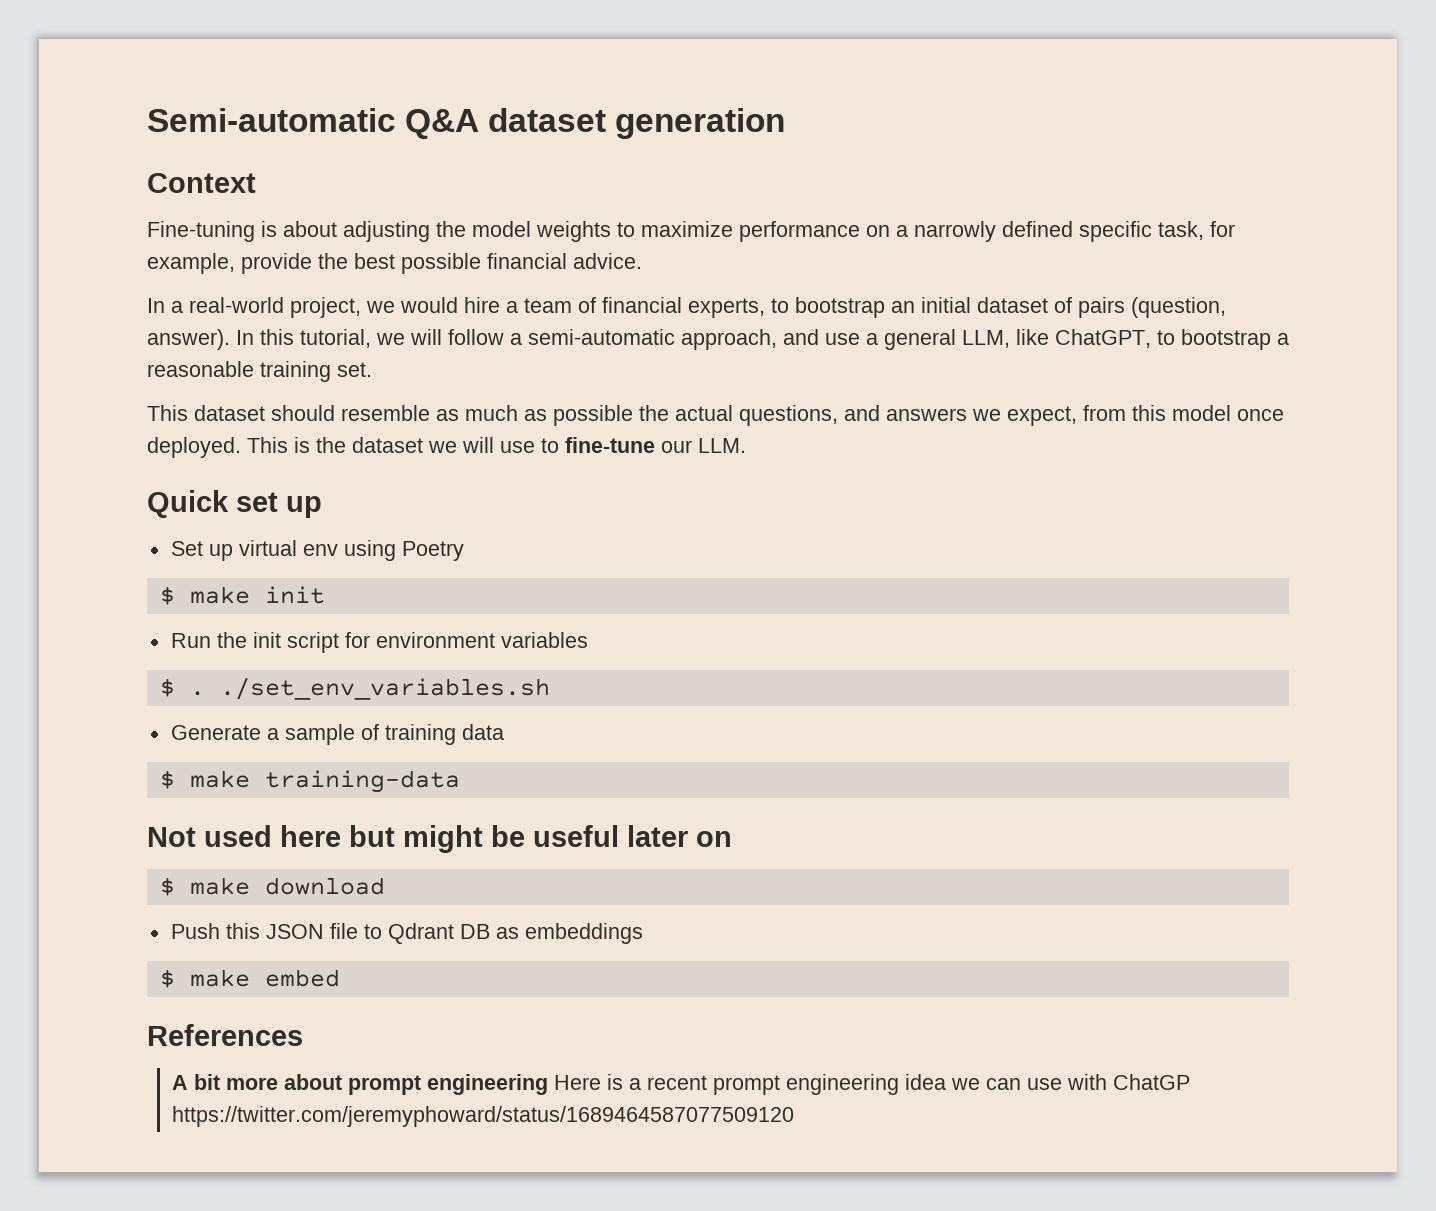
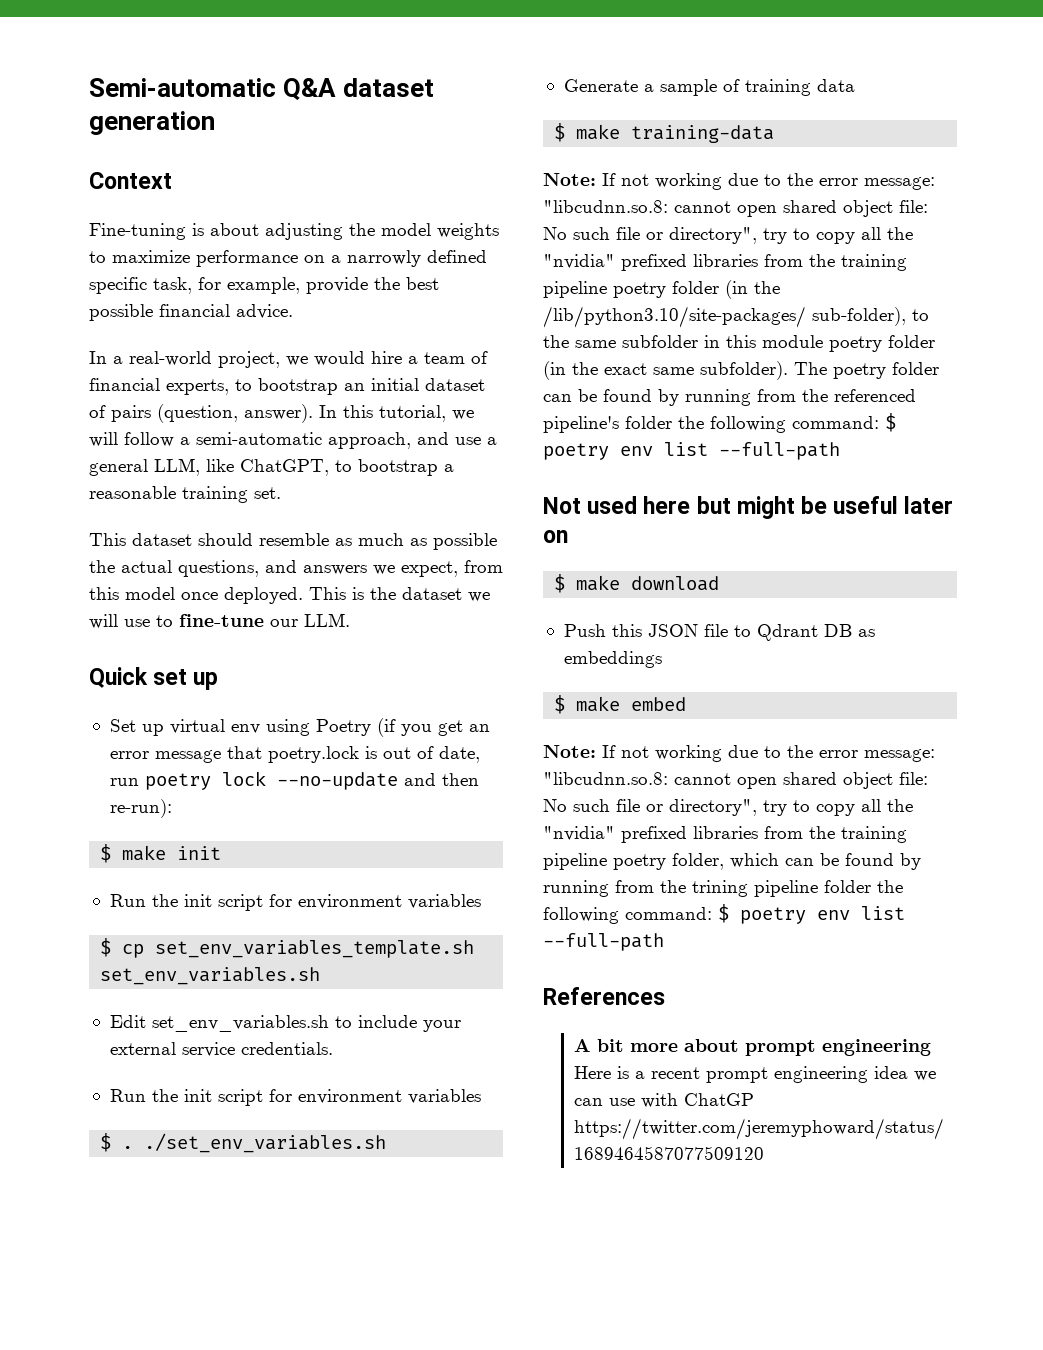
(464, 551) none -> [376,718,490,737] [109,746,480,763] [109,771,479,790] [109,799,172,818] (if you get an error message that poetry.lock is out of date, run poetry lock --no-update and then re-run):
(588, 640) none -> [100,938,475,958] [100,967,321,985] [109,1015,461,1032] [109,1042,333,1057] [109,1089,481,1106] // $ cp set_env_variables_template.sh set_env_variables.sh // Edit set_env_variables.sh to include your external service credentials. // Run the init script for environment variables
(460, 781) none -> [543,173,935,190] [543,200,928,217] [543,227,913,244] [543,254,907,271] [543,280,780,299] [543,306,929,328] [543,335,935,352] [543,361,939,380] [543,389,916,406] [543,413,896,433] [543,442,840,460] // Note: If not working due to the error message: "libcudnn.so.8: cannot open shared object file: No such file or directory", try to copy all the "nvidia" prefixed libraries from the training pipeline poetry folder (in the /lib/python3.10/site-packages/ sub-folder), to the same subfolder in this module poetry folder (in the exact same subfolder). The poetry folder can be found by running from the referenced pipeline's folder the following command: $ poetry env list --full-path
(340, 978) none -> [543,745,935,762] [543,772,928,789] [543,799,913,816] [543,826,907,843] [543,853,921,870] [543,880,903,897] [543,904,905,924] [543,933,664,951] // Note: If not working due to the error message: "libcudnn.so.8: cannot open shared object file: No such file or directory", try to copy all the "nvidia" prefixed libraries from the training pipeline poetry folder, which can be found by running from the trining pipeline folder the following command: $ poetry env list --full-path

